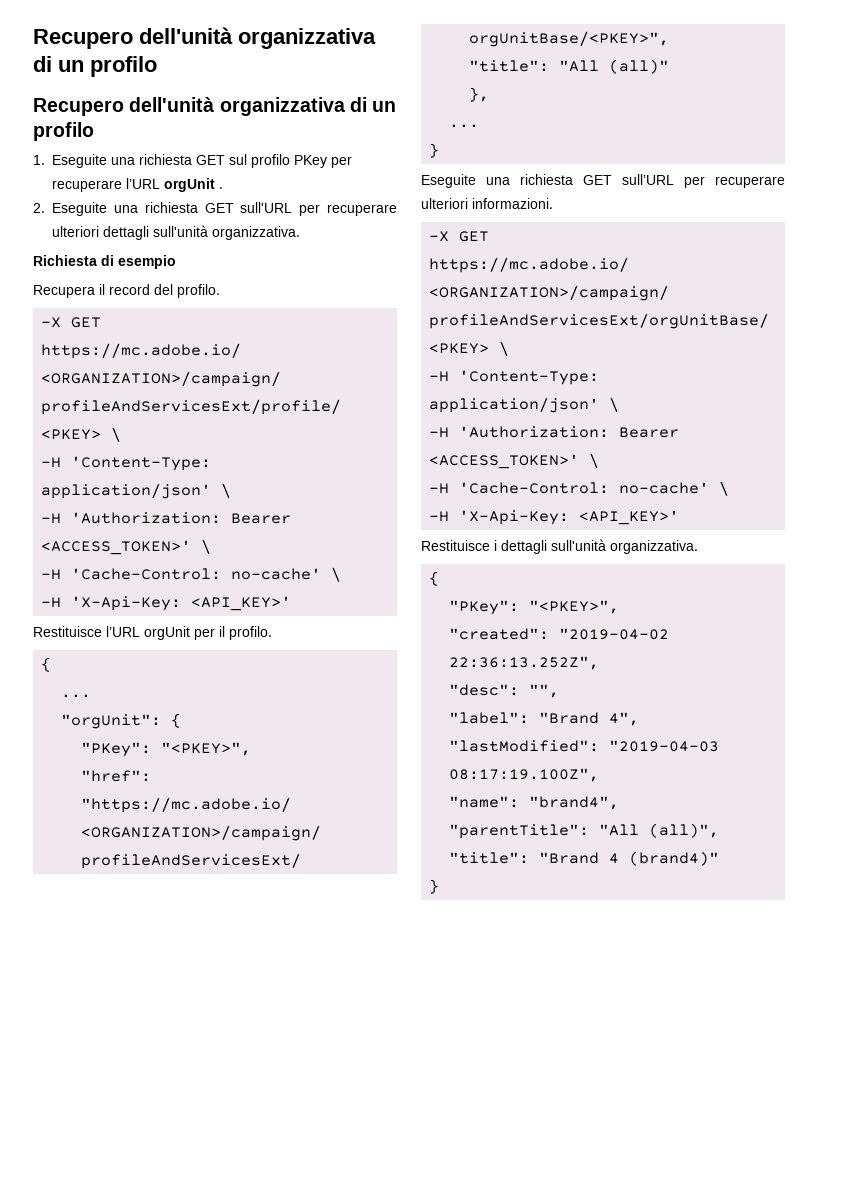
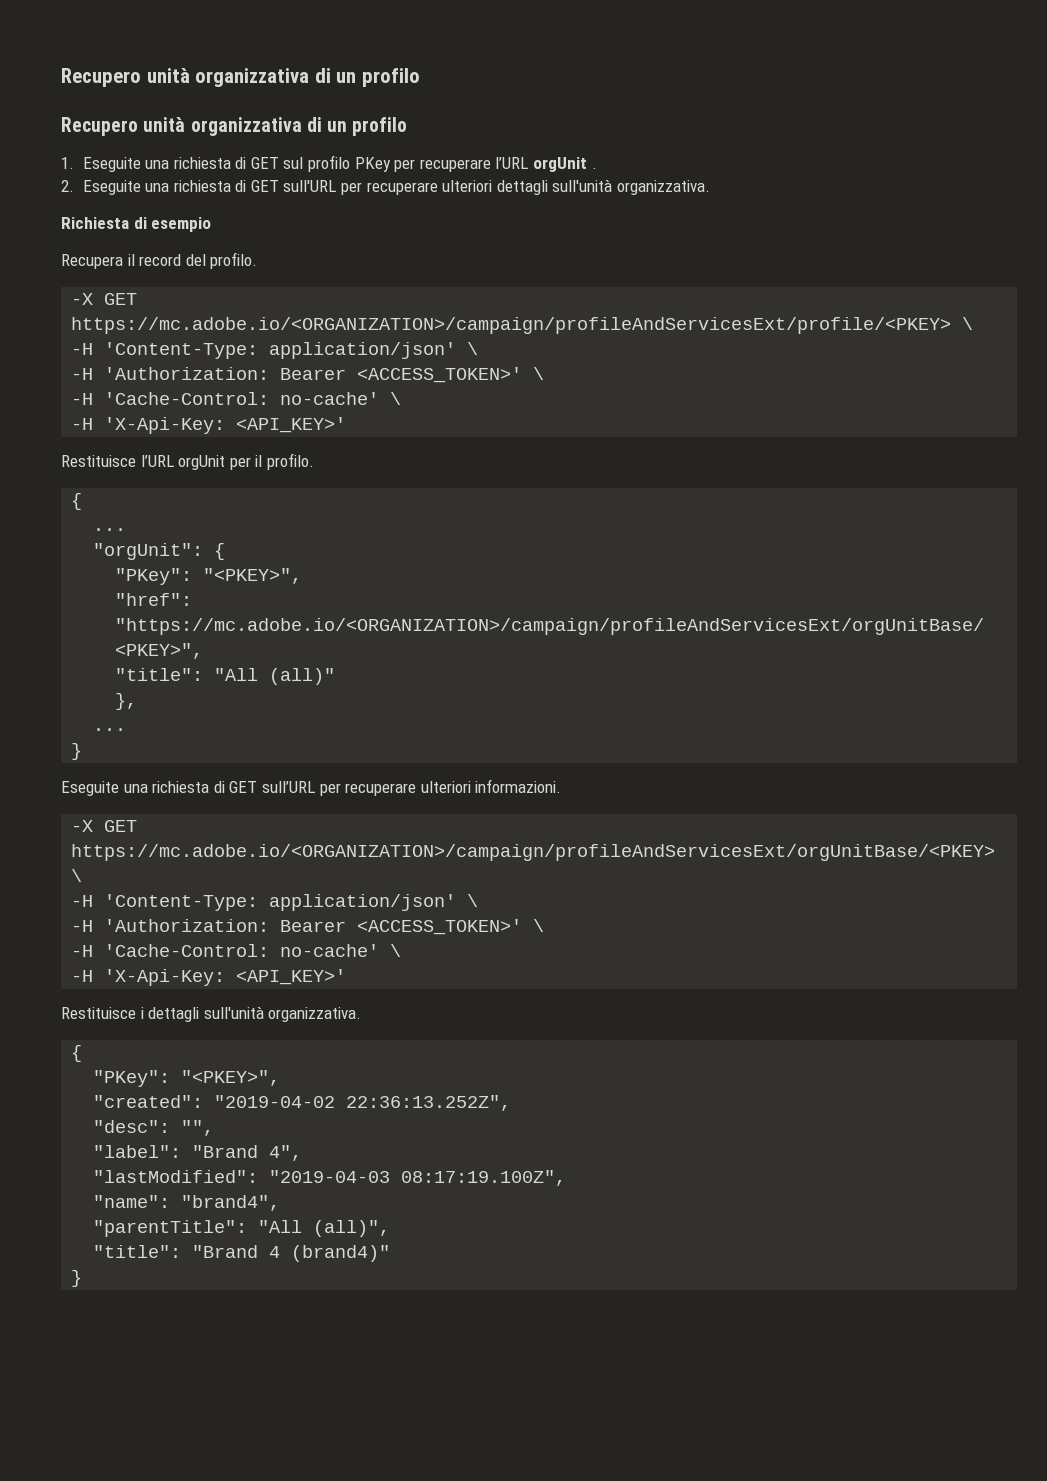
[33,27,233,49] Recupero dell'unità -> [61,68,190,87] Recupero unità
[129,97,215,112] dell'unità -> [143,117,186,132] unità
(192, 159) none -> [235,157,247,169] di
(198, 207) none -> [235,180,247,192] di
(573, 179) none -> [213,781,225,793] di

